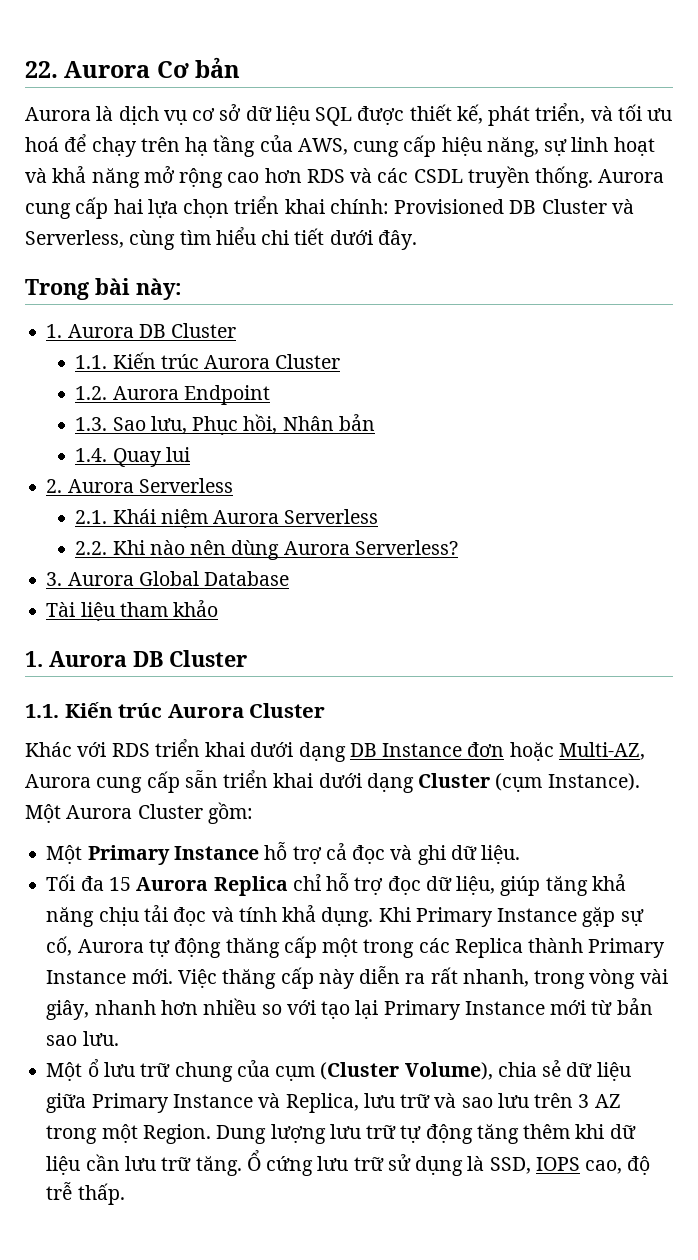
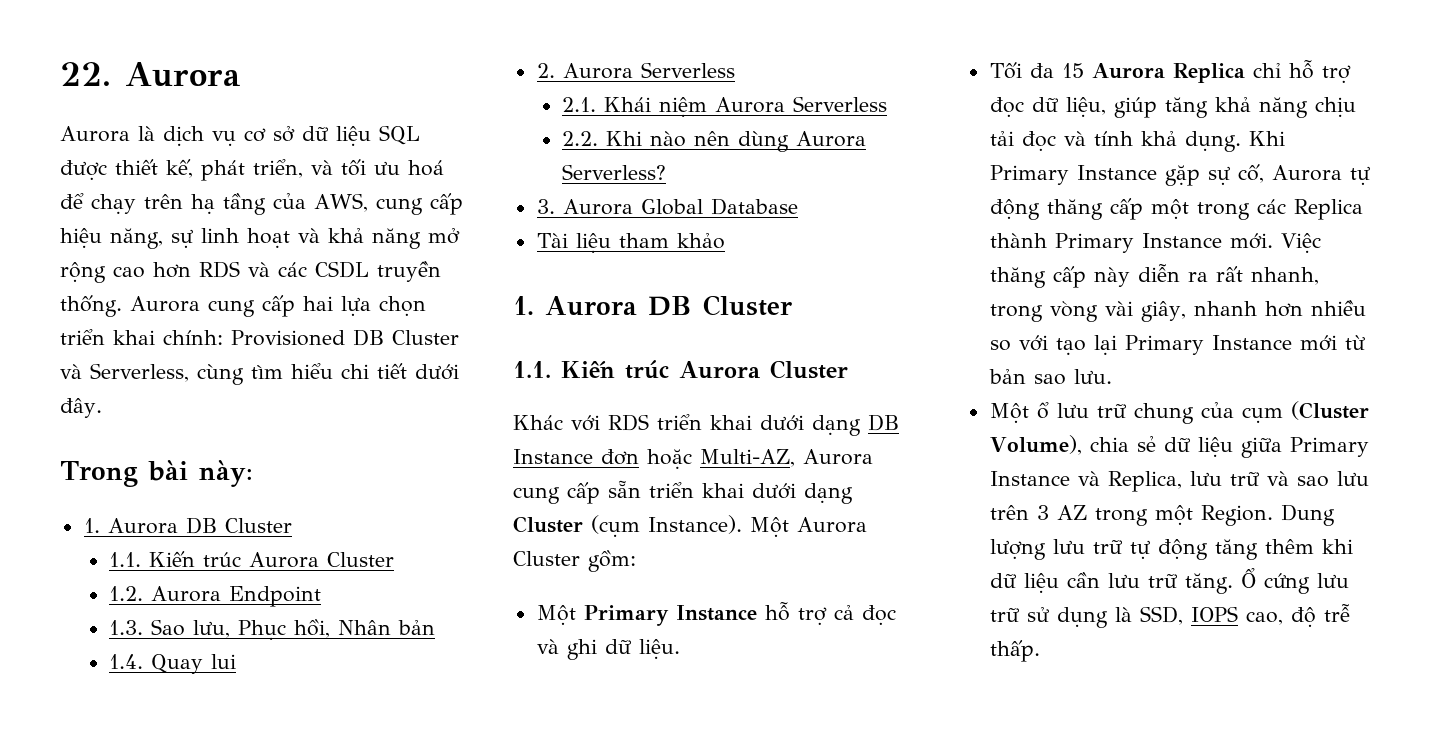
[156,57,241,78] Cơ bản -> (241, 74) none

